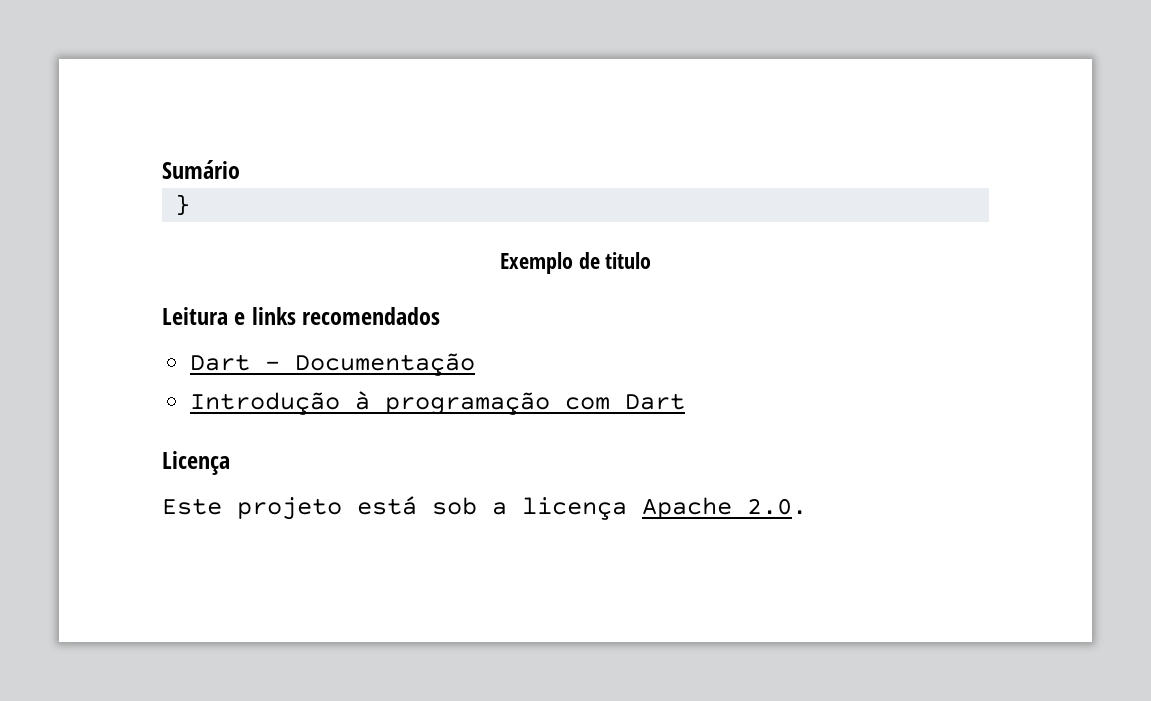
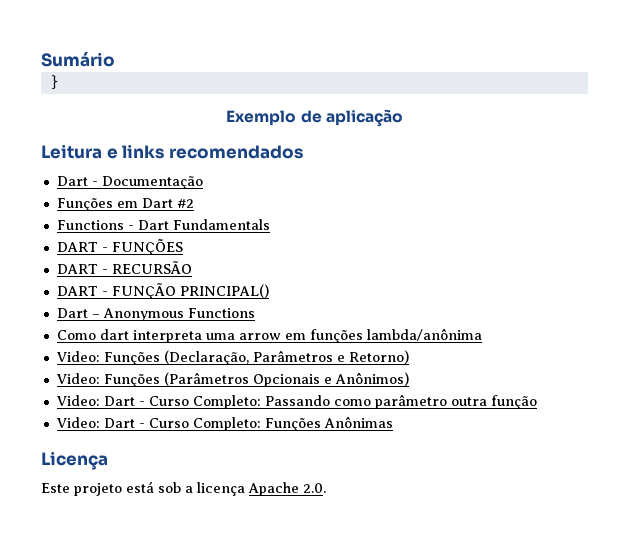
[605,252,652,269] titulo -> [325,109,403,127] aplicação
[190,391,686,415] Introdução à programação com Dart -> [56,198,194,211] [56,219,270,230] [56,239,183,255] [56,261,192,274] [56,283,269,299] [56,308,255,321] [56,328,482,343] [55,350,409,365] [55,372,409,387] [55,394,537,409] [55,416,393,431] Funções em Dart #2 // Functions - Dart Fundamentals // DART - FUNÇÕES // DART - RECURSÃO // DART - FUNÇÃO PRINCIPAL() // Dart – Anonymous Functions // Como dart interpreta uma arrow em funções lambda/anônima // Video: Funções (Declaração, Parâmetros e Retorno) // Video: Funções (Parâmetros Opcionais e Anônimos) // Video: Dart - Curso Completo: Passando como parâmetro outra função // Video: Dart - Curso Completo: Funções Anônimas

